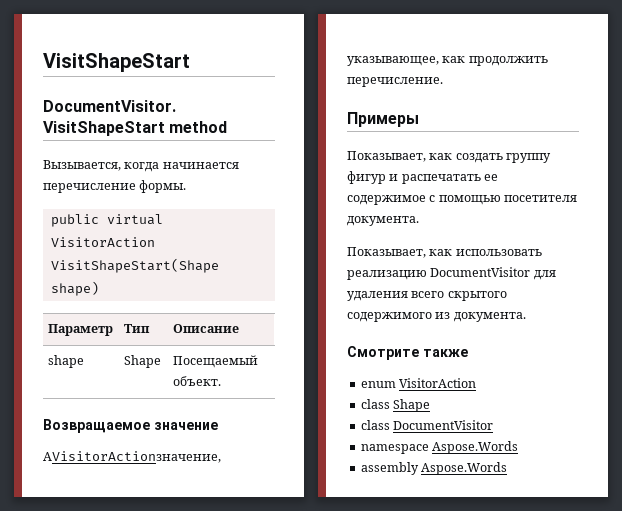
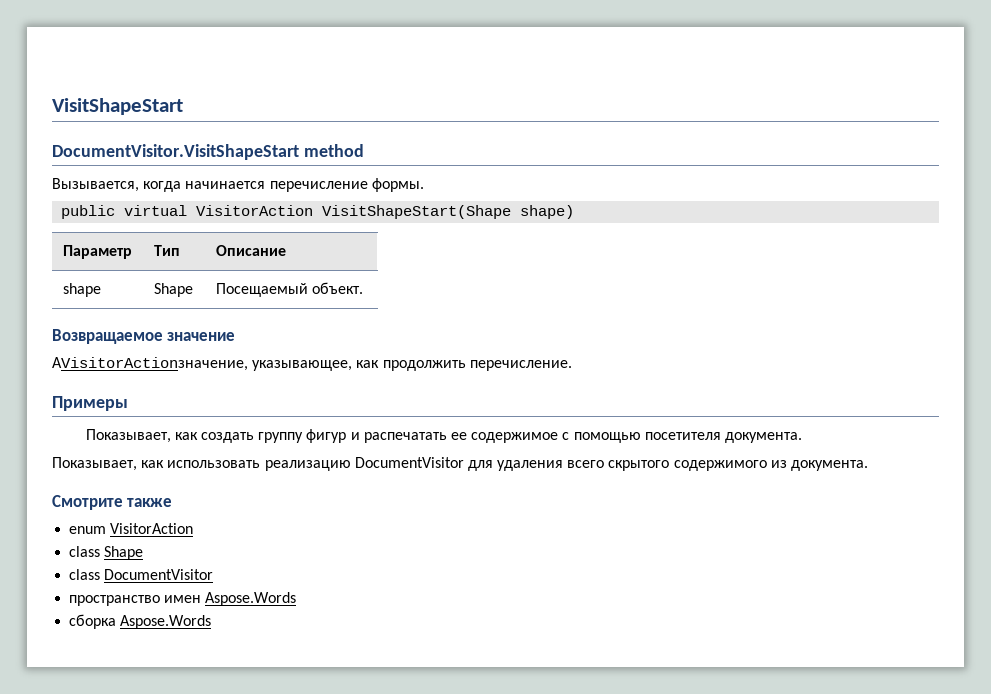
[360,444,429,454] namespace -> [69,595,202,606] пространство имен
[360,462,419,475] assembly -> [69,614,117,629] сборка

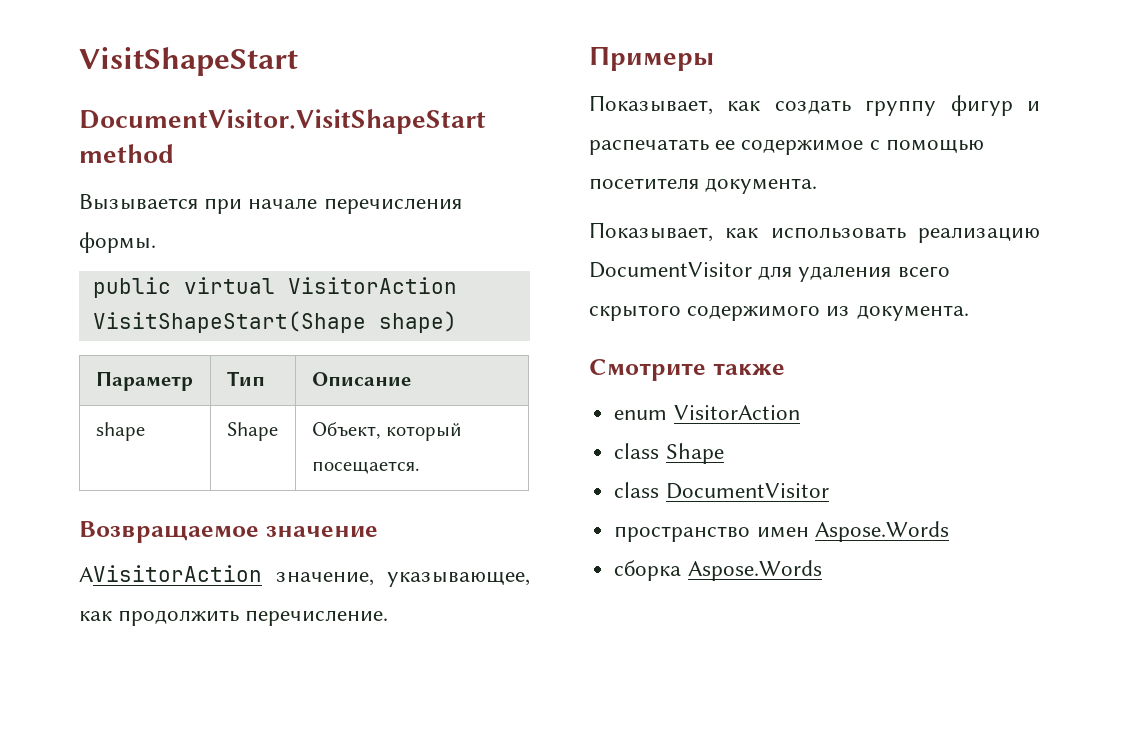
[52,178,368,192] Вызывается, когда начинается перечисление -> [79,194,462,214] Вызывается при начале перечисления
[215,282,364,297] Посещаемый объект. -> [311,422,463,441] [311,461,420,474] Объект, который посещается.
[52,357,248,371] AVisitorActionзначение, -> [79,565,374,586] АVisitorAction значение,

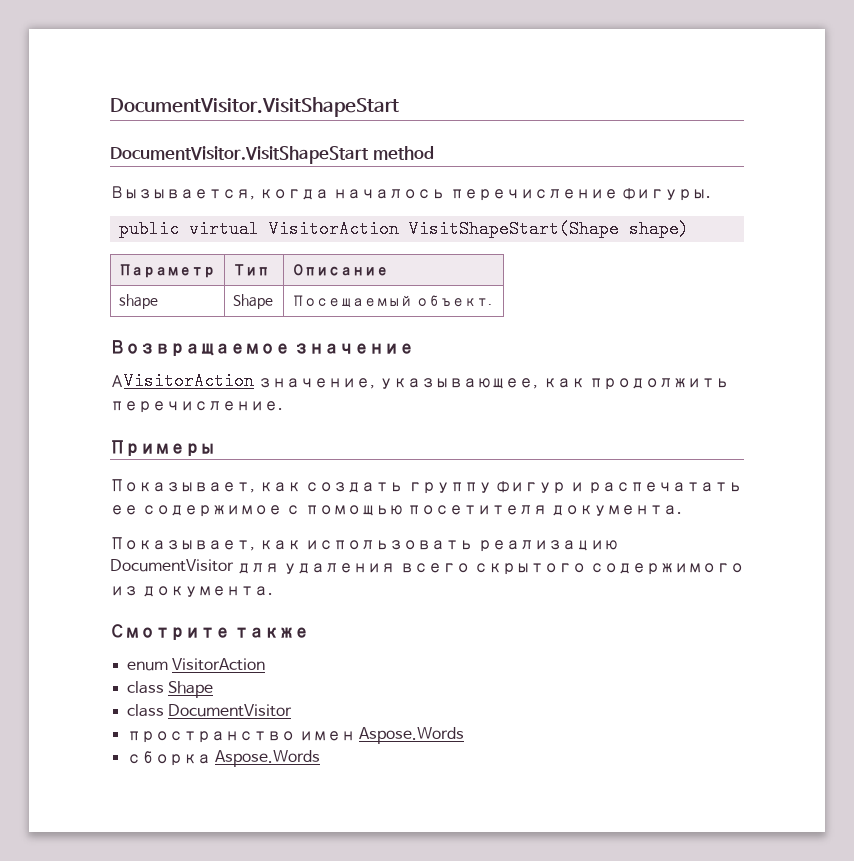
[79,47,298,76] VisitShapeStart -> [110,97,399,117] DocumentVisitor.VisitShapeStart
[79,194,462,214] [79,232,156,253] Вызывается при начале перечисления формы. -> [110,186,711,201] Вызывается, когда началось перечисление фигуры.
[311,422,463,441] [311,461,420,474] Объект, который посещается. -> [291,295,492,308] Посещаемый объект.

